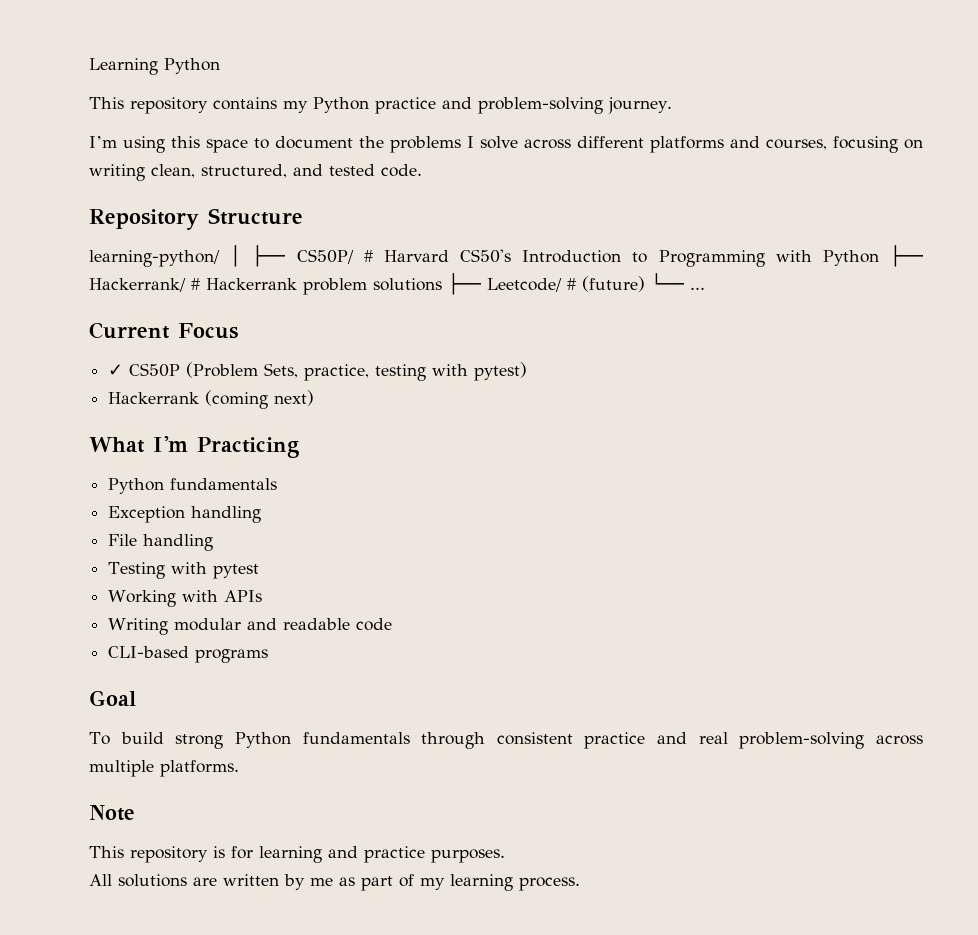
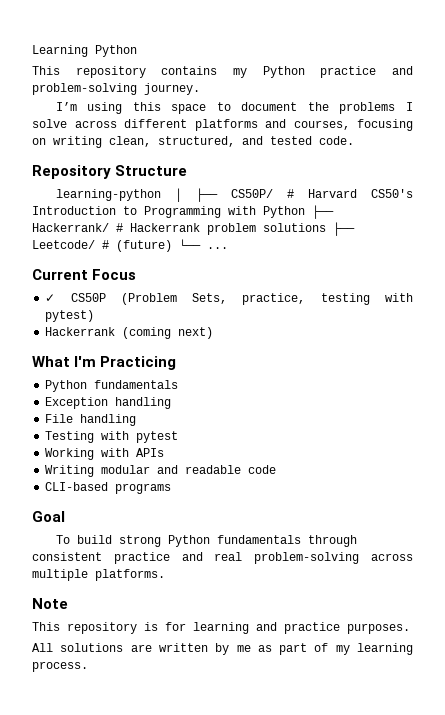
[89,250,220,267] learning-python/ -> [55,189,161,201] learning-python

